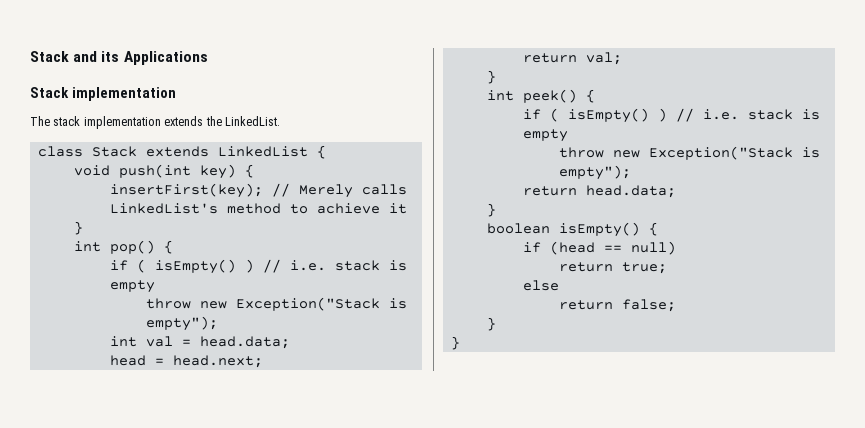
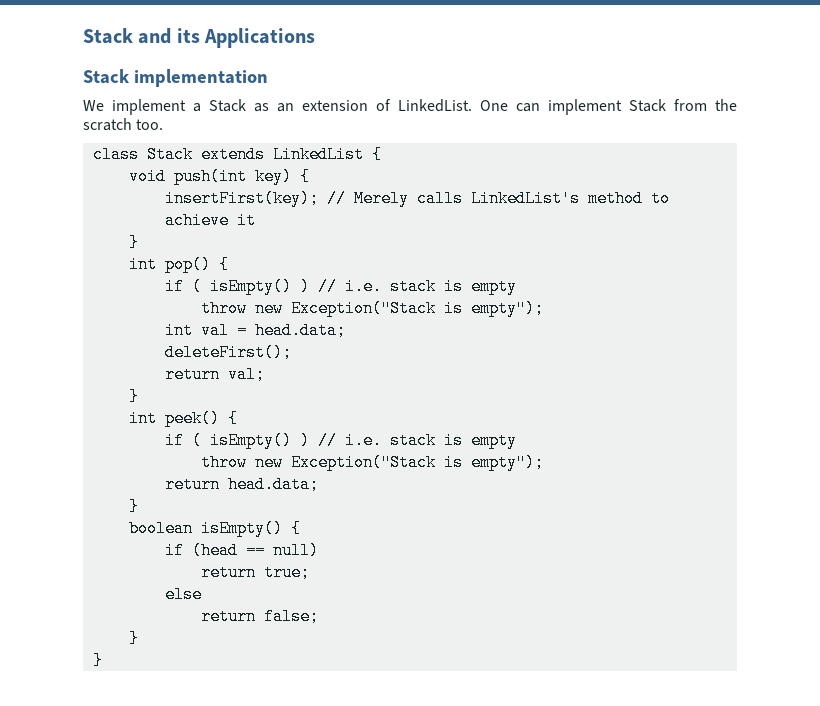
[30,116,280,129] The stack implementation extends the LinkedList. -> [83,99,737,115] [83,118,164,131] We implement a Stack as an extension of LinkedList. One can implement Stack from the scratch too.
[109,355,263,368] head = head.next; -> [164,344,292,361] deleteFirst();

